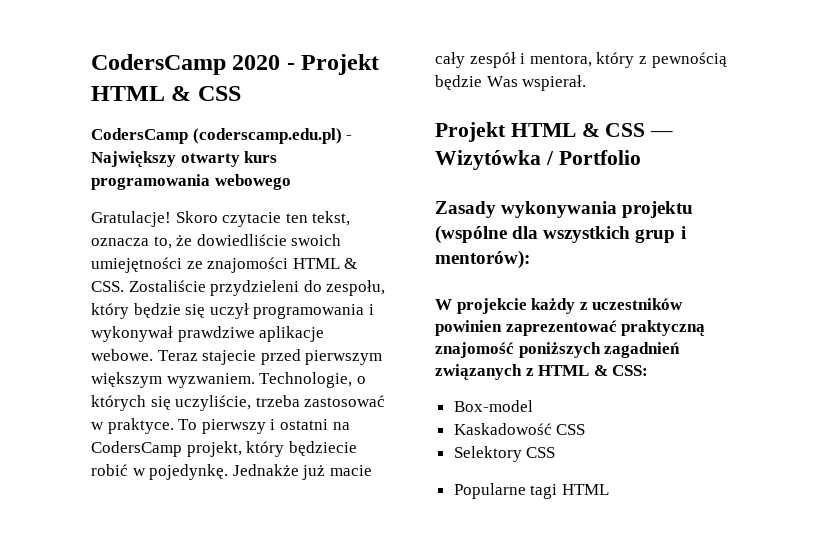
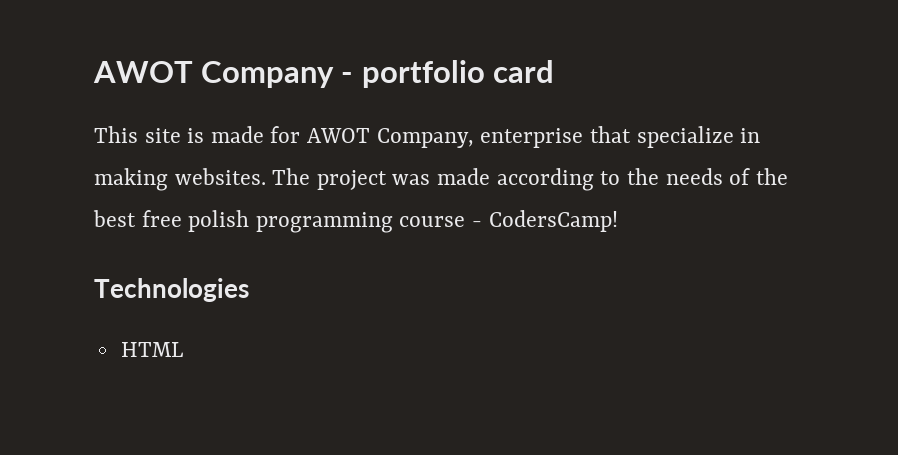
[91,54,380,75] [91,86,241,101] [91,128,353,144] [91,151,278,167] [91,174,291,190] [91,211,351,227] [91,234,342,249] [91,257,358,273] [91,280,386,296] [91,303,374,319] [91,326,325,342] [91,349,383,365] [91,372,366,388] [91,395,386,411] [91,418,350,434] [91,441,357,457] [91,464,372,480] [435,52,727,68] [435,75,587,91] [435,122,674,142] [435,150,641,170] [435,201,694,218] [435,225,686,244] [435,250,530,269] [435,298,684,314] [435,320,706,336] [435,342,681,358] [435,364,649,380] [453,400,533,412] [453,423,586,435] [453,446,556,462] [453,483,558,499] CodersCamp 2020 - Projekt HTML & CSS // CodersCamp (coderscamp.edu.pl) - Największy otwarty kurs programowania webowego // Gratulacje! Skoro czytacie ten tekst, oznacza to, że dowiedliście swoich umiejętności ze znajomości HTML & CSS. Zostaliście przydzieleni do zespołu, który będzie się uczył programowania i wykonywał prawdziwe aplikacje webowe. Teraz stajecie przed pierwszym większym wyzwaniem. Technologie, o których się uczyliście, trzeba zastosować w praktyce. To pierwszy i ostatni na CodersCamp projekt, który będziecie robić w pojedynkę. Jednakże już macie cały zespół i mentora, który z pewnością będzie Was wspierał. // Projekt HTML & CSS — Wizytówka / Portfolio // Zasady wykonywania projektu (wspólne dla wszystkich grup i mentorów): // W projekcie każdy z uczestników powinien zaprezentować praktyczną znajomość poniższych zagadnień związanych z HTML & CSS: // Box-model // Kaskadowość CSS // Selektory CSS // Popularne tagi -> [93,60,554,88] [94,126,761,148] [94,168,788,191] [93,210,618,233] [94,278,249,302] AWOT Company - portfolio card // This site is made for AWOT Company, enterprise that specialize in making websites. The project was made according to the needs of the best free polish programming course - CodersCamp! // Technologies //

